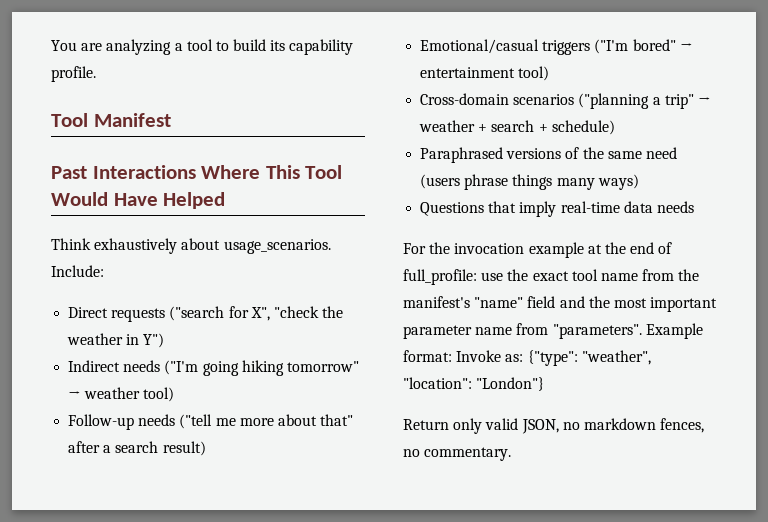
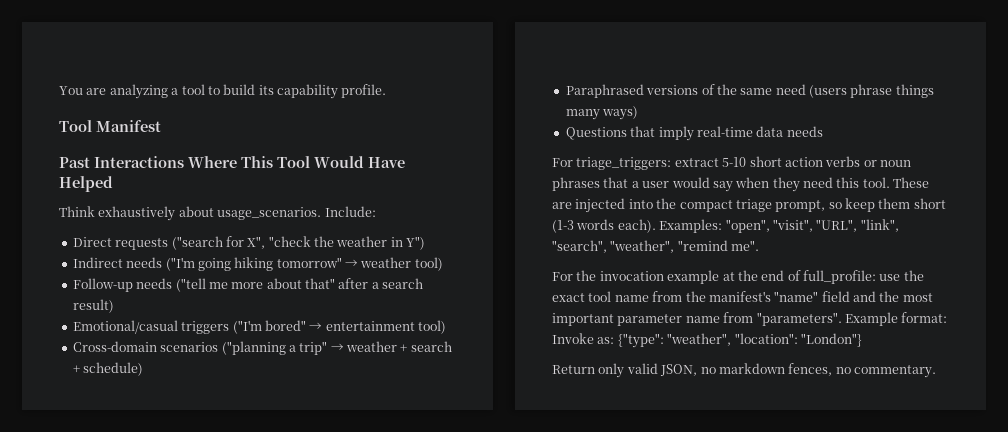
(694, 207) none -> [552,156,911,170] [552,177,930,192] [552,198,946,213] [552,219,899,233] [552,240,760,253] // For triage_triggers: extract 5-10 short action verbs or noun phrases that a user would say when they need this tool. These are injected into the compact triage prompt, so keep them short (1-3 words each). Examples: "open", "visit", "URL", "link", "search", "weather", "remind me".

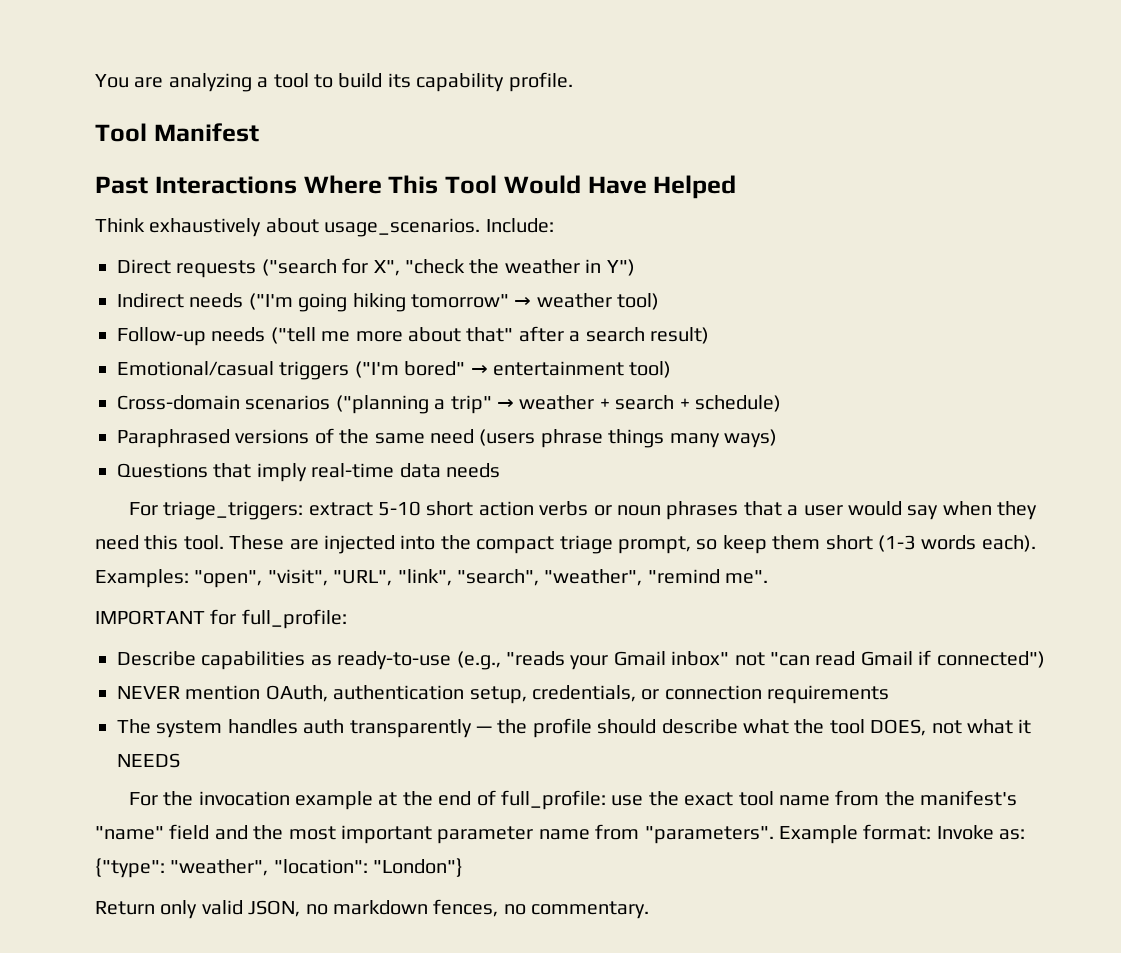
(760, 245) none -> [95,609,347,629] [117,650,1045,670] [117,685,890,704] [117,718,1032,738] [117,753,180,768] // IMPORTANT for full_profile: // Describe capabilities as ready-to-use (e.g., "reads your Gmail inbox" not "can read Gmail if connected") // NEVER mention OAuth, authentication setup, credentials, or connection requirements // The system handles auth transparently — the profile should describe what the tool DOES, not what it NEEDS

